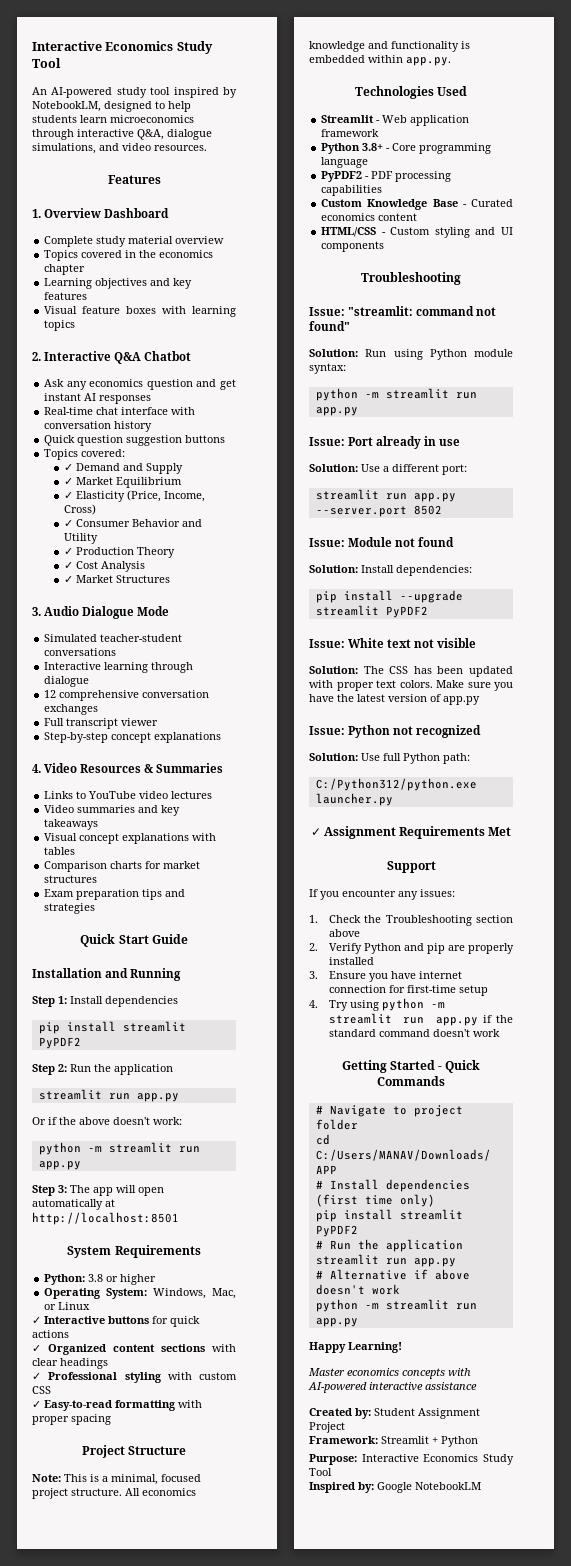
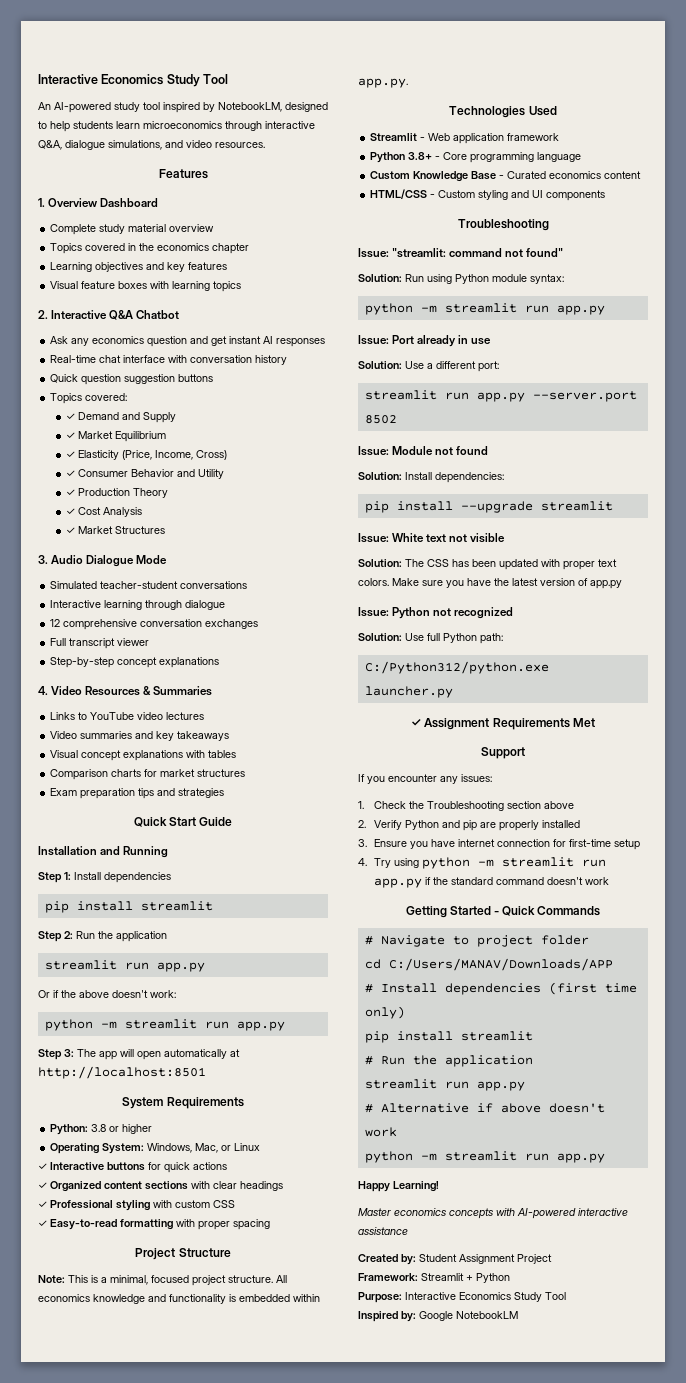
[38,1037,81,1049] PyPDF2 -> (213, 906) none
[321,171,452,182] [321,185,383,196] // PyPDF2 - PDF processing capabilities -> (582, 157) none
[385,606,428,618] PyPDF2 -> (613, 506) none
[315,1225,358,1237] PyPDF2 -> (533, 1036) none

